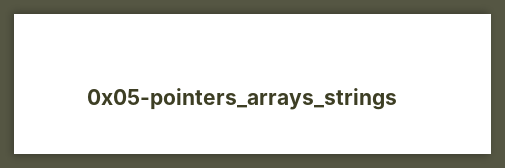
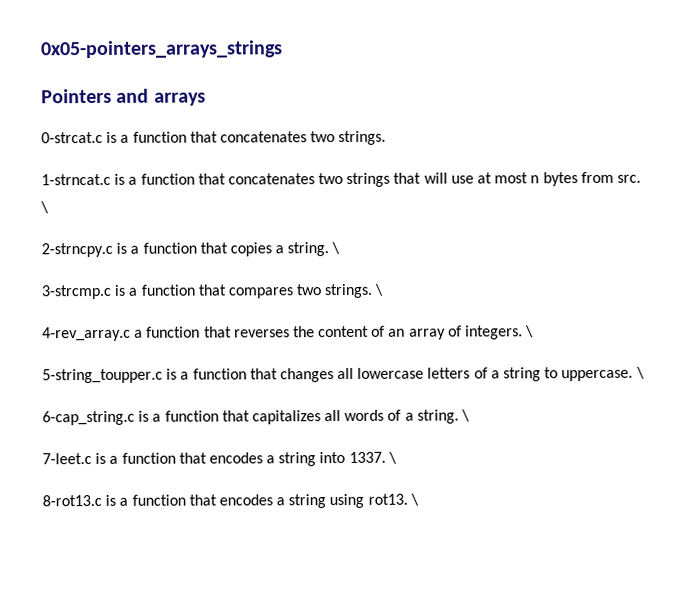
(397, 99) none -> [41,88,206,106] [41,130,387,146] [41,171,641,187] [40,201,49,214] [41,242,341,258] [41,283,385,300] [42,325,535,342] [42,366,645,384] [42,409,471,426] [42,451,397,467] [42,493,419,509] // Pointers and arrays // 0-strcat.c is a function that concatenates two strings. // 1-strncat.c is a function that concatenates two strings that will use at most n bytes from src. \ // 2-strncpy.c is a function that copies a string. \ // 3-strcmp.c is a function that compares two strings. \ // 4-rev_array.c a function that reverses the content of an array of integers. \ // 5-string_toupper.c is a function that changes all lowercase letters of a string to uppercase. \ // 6-cap_string.c is a function that capitalizes all words of a string. \ // 7-leet.c is a function that encodes a string into 1337. \ // 8-rot13.c is a function that encodes a string using rot13. \

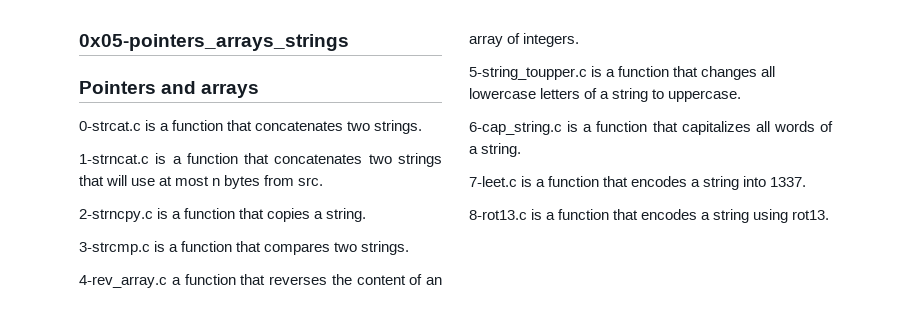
[40,201,49,214] \ -> (324, 181) none
[331,242,341,255] \ -> (367, 215) none
[374,283,385,296] \ -> (410, 248) none
[525,325,535,338] \ -> (580, 40) none
[635,366,645,379] \ -> (742, 96) none
[461,409,471,422] \ -> (522, 150) none
[387,451,397,464] \ -> (807, 182) none
[409,493,419,506] \ -> (830, 215) none

